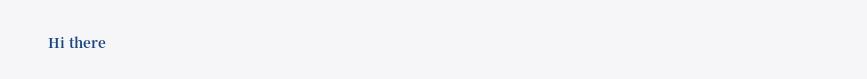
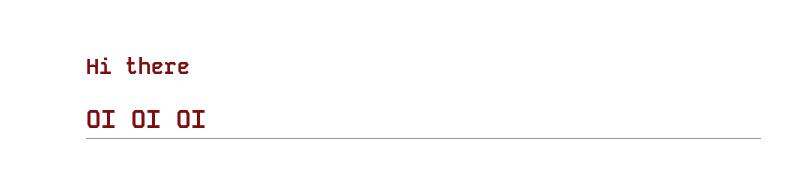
(106, 42) none -> [86,110,206,128] // OI OI OI

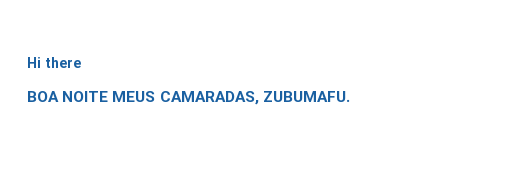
[86,110,206,128] OI OI OI -> [27,91,350,105] BOA NOITE MEUS CAMARADAS, ZUBUMAFU.

